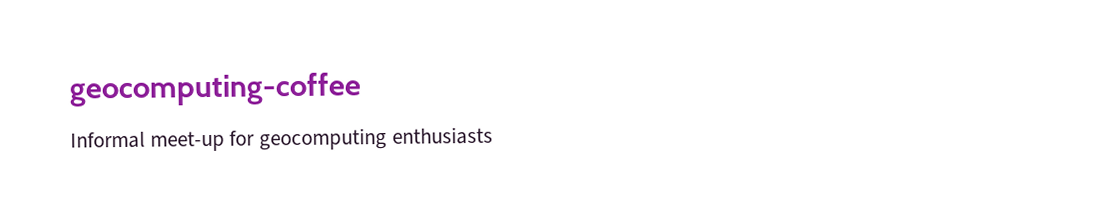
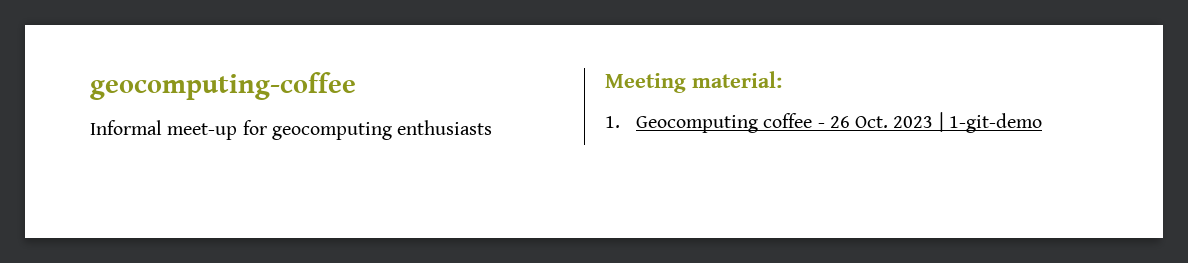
(493, 135) none -> [605,71,782,93] [605,112,1042,133] // Meeting material: // 1. Geocomputing coffee - 26 Oct. 2023 | 1-git-demo

